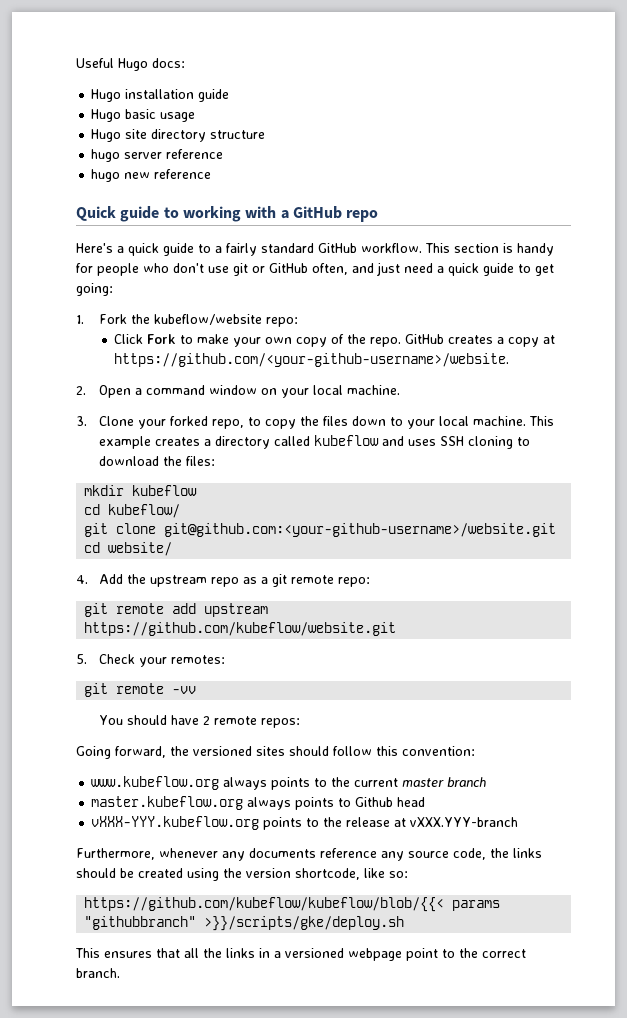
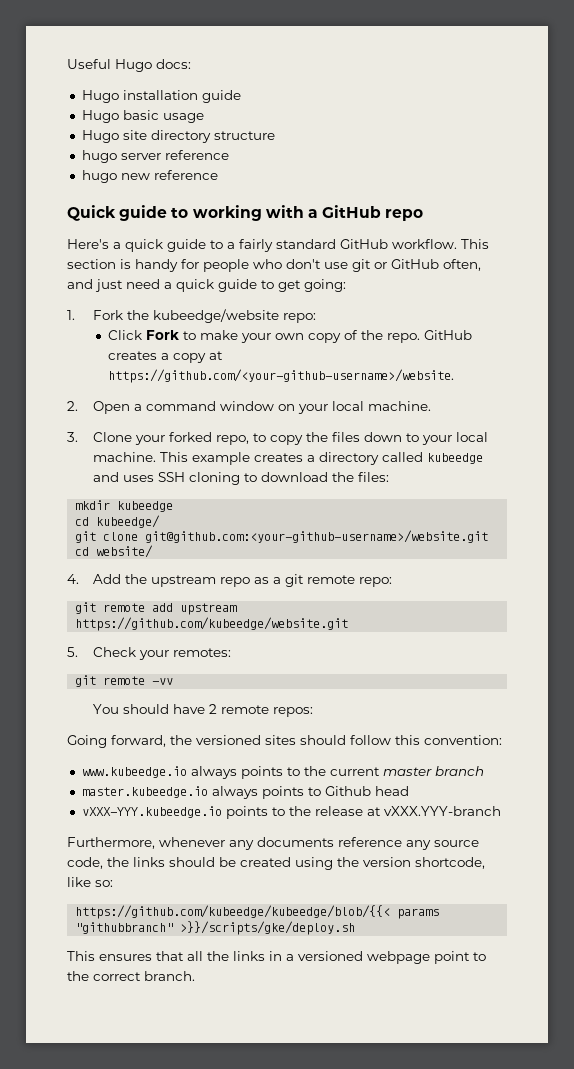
[153,314,262,325] kubeflow/website -> [153,309,280,323] kubeedge/website
[313,435,379,446] kubeflow -> [427,453,484,464] kubeedge
[132,485,198,496] [84,504,181,518] kubeflow // cd kubeflow/ -> [117,501,174,512] [75,515,161,528] kubeedge // cd kubeedge/
[84,622,397,636] https://github.com/kubeflow/website.git -> [75,617,349,631] https://github.com/kubeedge/website.git
[91,776,220,790] www.kubeflow.org -> [81,766,187,778] www.kubeedge.io
[91,796,244,810] master.kubeflow.org -> [81,786,208,798] master.kubeedge.io
[91,816,260,830] vXXX-YYY.kubeflow.org -> [81,806,222,818] vXXX-YYY.kubeedge.io
[84,897,445,912] https://github.com/kubeflow/kubeflow/blob/{{< -> [75,905,391,919] https://github.com/kubeedge/kubeedge/blob/{{<

